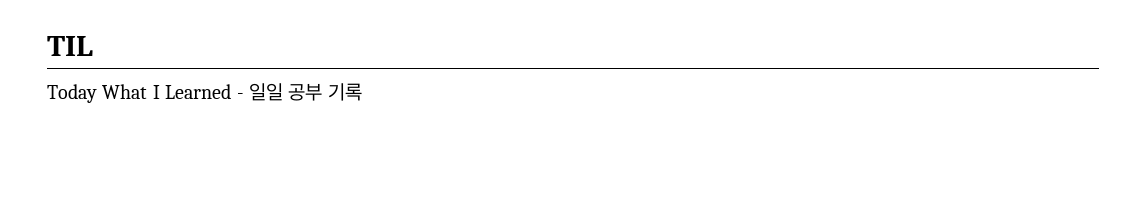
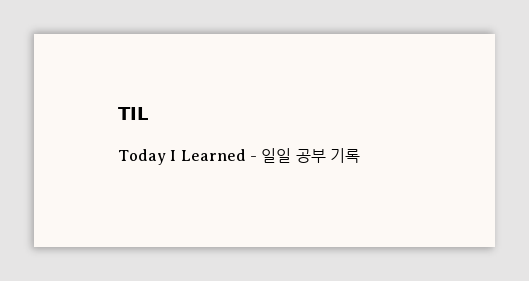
[102,84,148,99] What -> (166, 157) none

